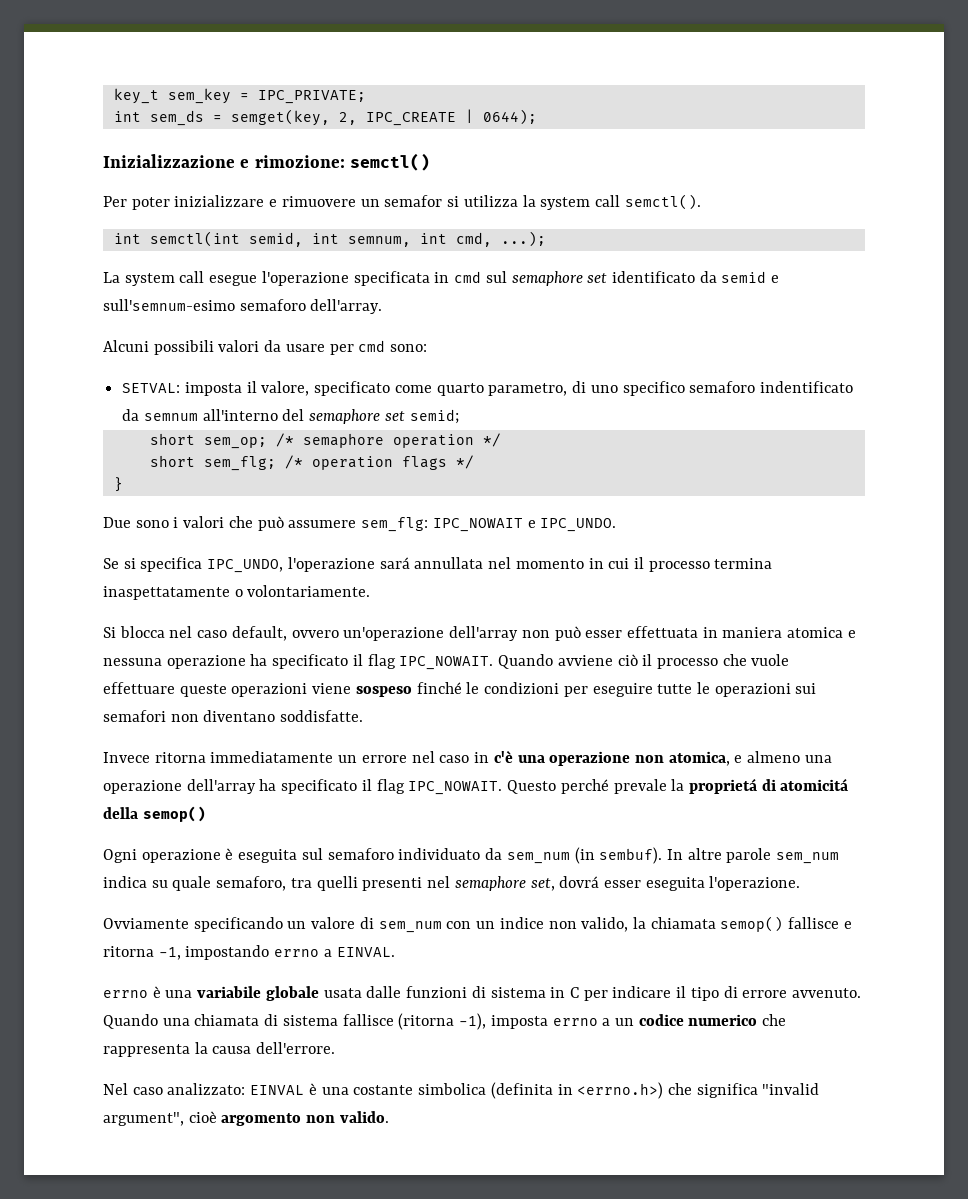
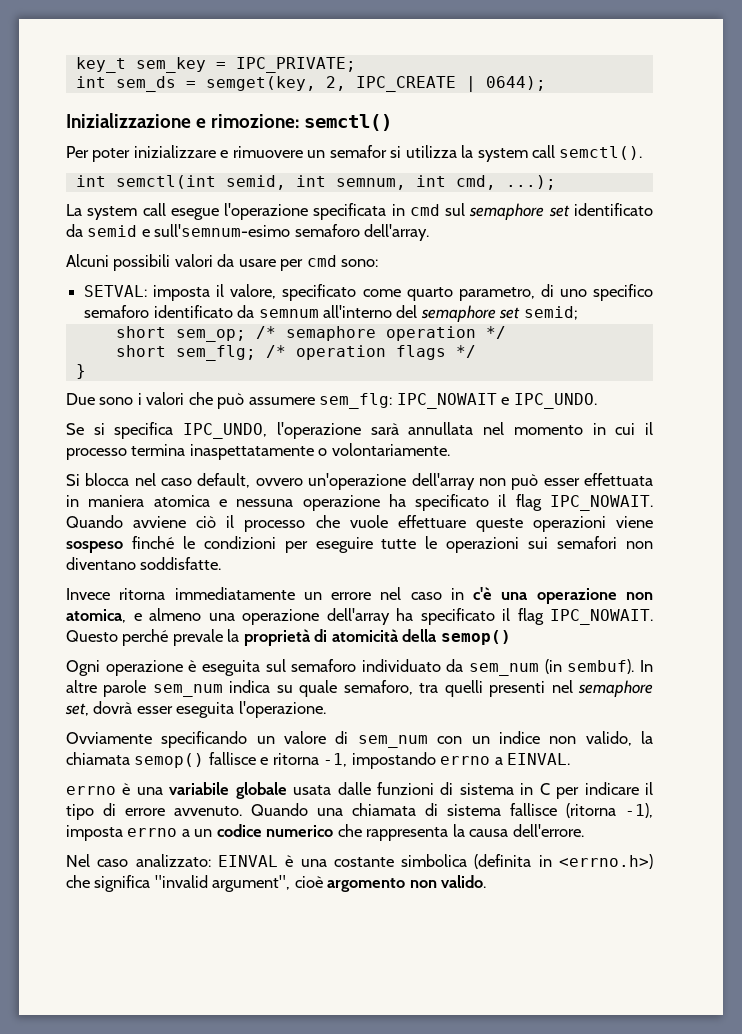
[759,381,853,393] indentificato -> [153,305,233,318] identificato
[379,557,410,569] sará -> [370,423,399,435] sarà
[688,778,849,794] proprietá di atomicitá -> [243,629,399,646] proprietà di atomicità
[559,876,600,888] dovrá -> [93,701,133,714] dovrà

